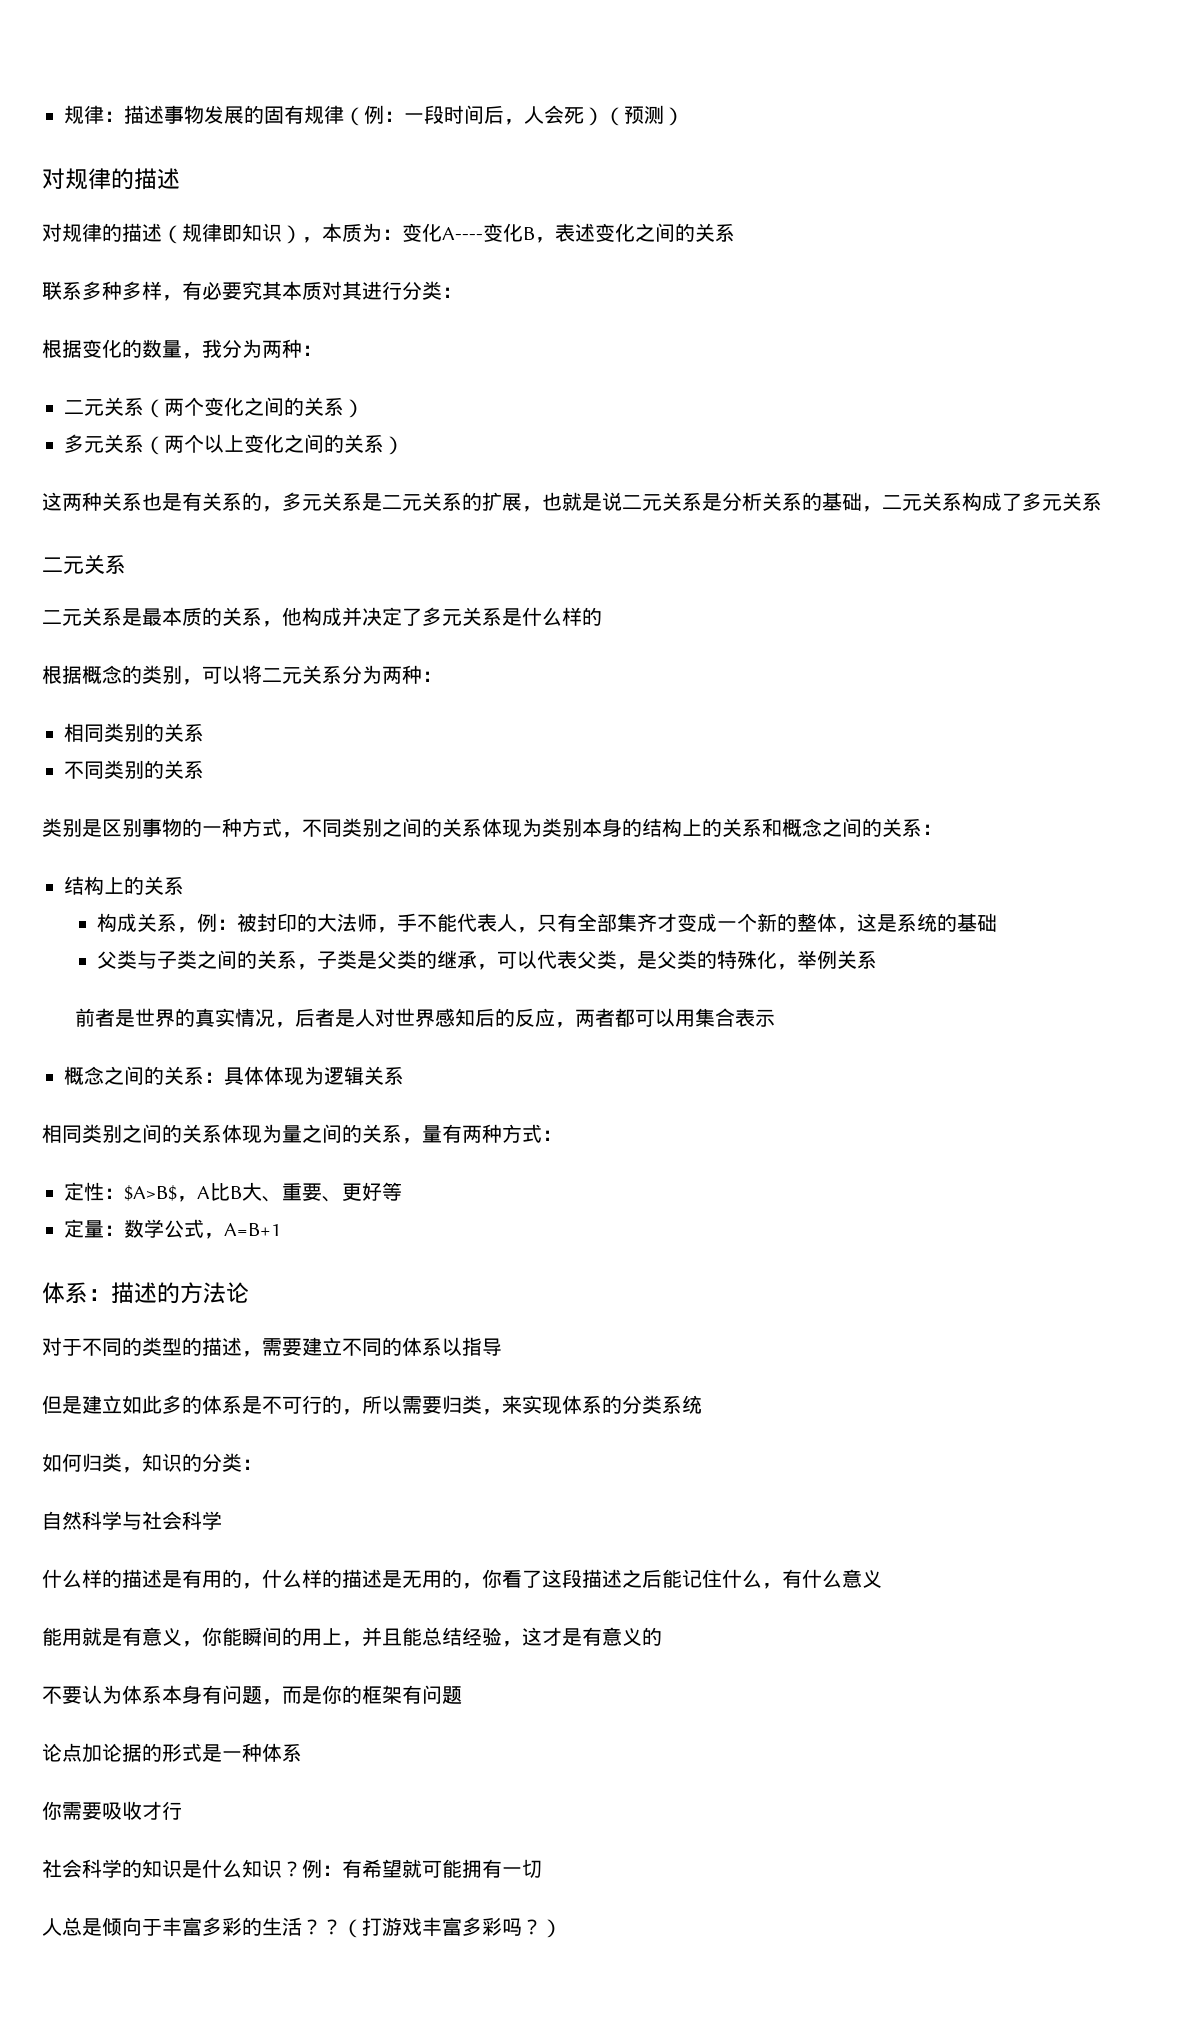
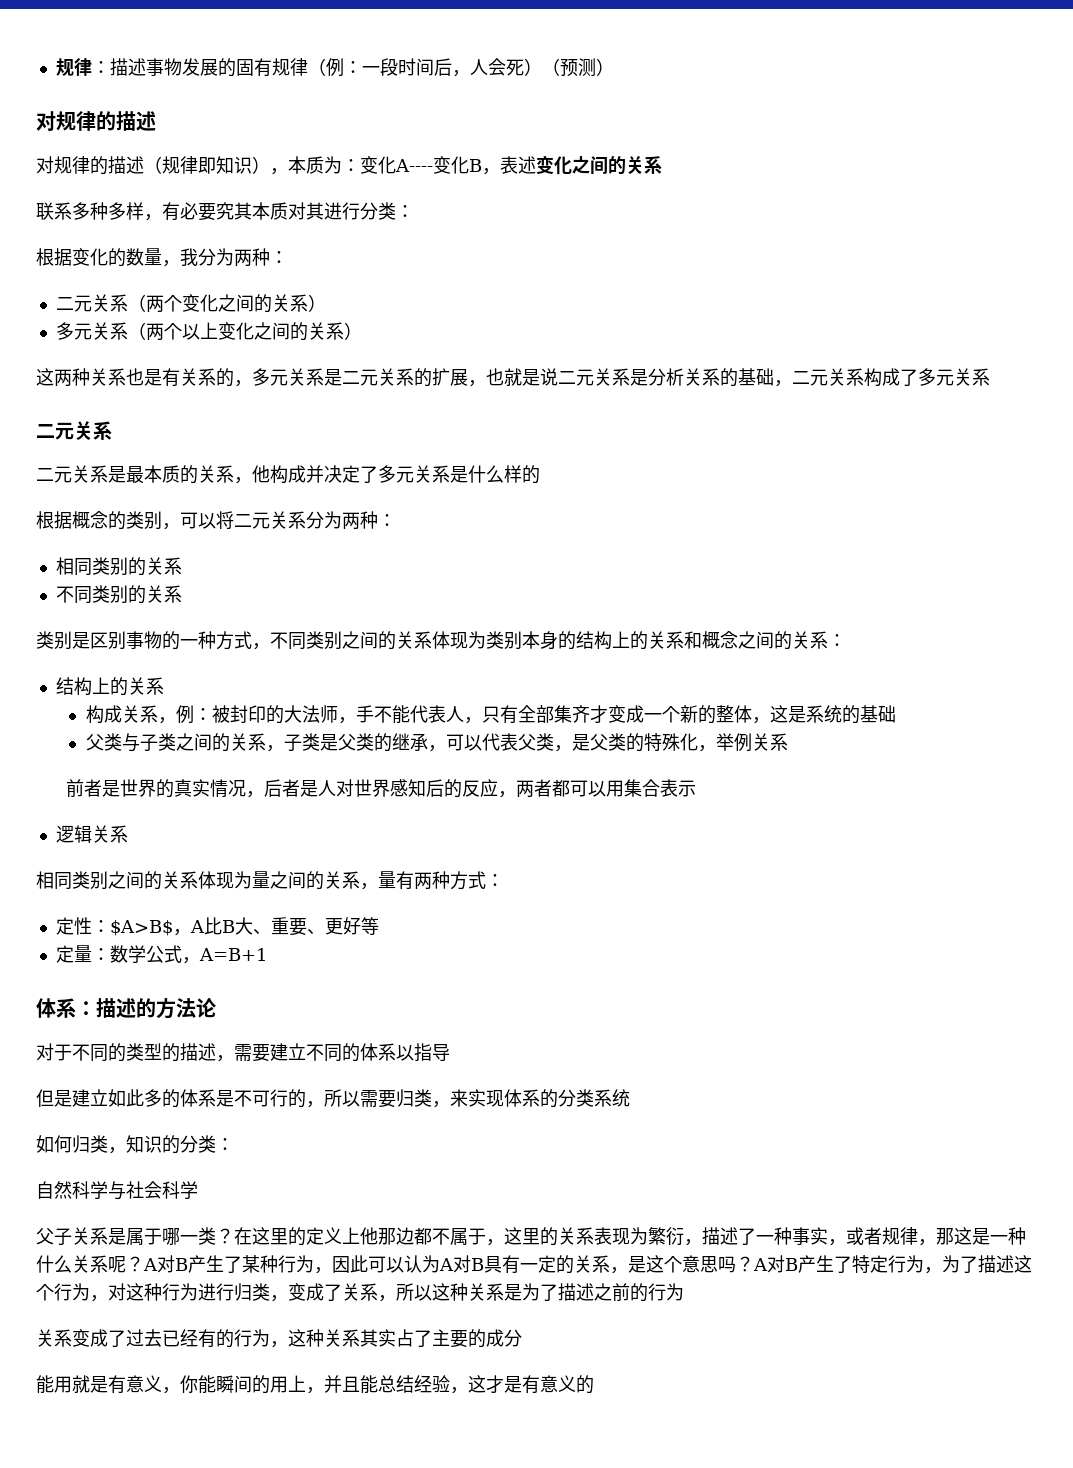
[64,1066,324,1086] 概念之间的关系：具体体现为 -> (696, 788) none
[42,1569,882,1589] 什么样的描述是有用的，什么样的描述是无用的，你看了这段描述之后能记住什么，有什么意义 -> [36,1227,1026,1246] [36,1255,1032,1274] [36,1283,684,1302] [36,1329,522,1348] 父子关系是属于哪一类？在这里的定义上他那边都不属于，这里的关系表现为繁衍，描述了一种事实，或者规律，那这是一种什么关系呢？A对B产生了某种行为，因此可以认为A对B具有一定的关系，是这个意思吗？A对B产生了特定行为，为了描述这个行为，对这种行为进行归类，变成了关系，所以这种关系是为了描述之前的行为 // 关系变成了过去已经有的行为，这种关系其实占了主要的成分
[42,1685,462,1705] [42,1743,302,1763] [42,1801,182,1820] [42,1859,542,1878] [42,1917,562,1938] // 不要认为体系本身有问题，而是你的框架有问题 // 论点加论据的形式是一种体系 // 你需要吸收才行 // 社会科学的知识是什么知识？例：有希望就可能拥有一切 // 人总是倾向于丰富多彩的生活？？（打游戏丰富多彩吗？） -> (594, 1384) none

